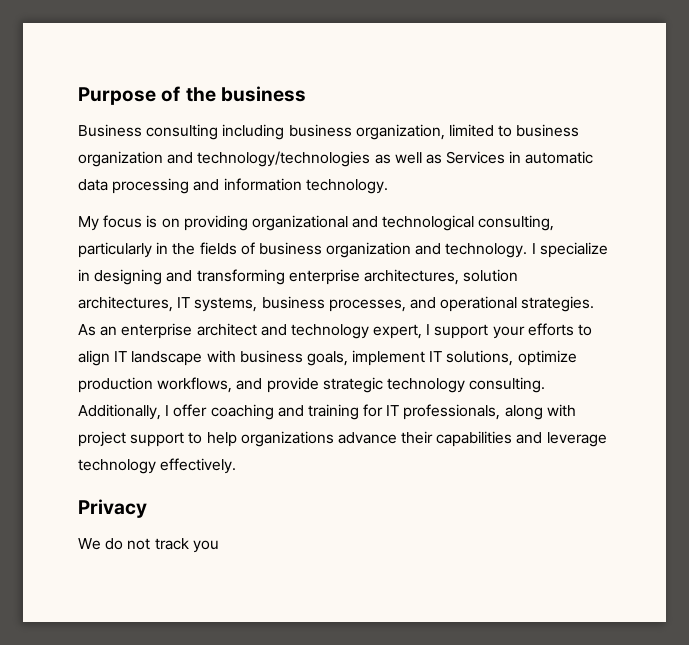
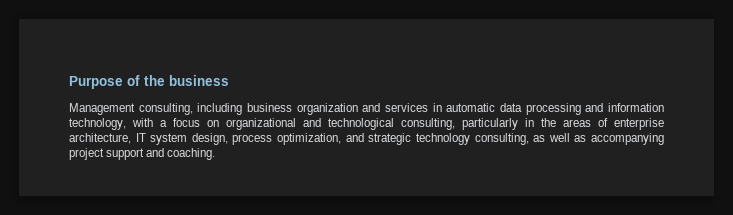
[78,124,580,140] [78,151,506,167] Business consulting including business organization, limited to business organization and technology/technologies as well as Services -> [69,103,428,115] Management consulting, including business organization and services
[305,179,388,194] [78,215,248,231] technology. // My focus is on providing -> [69,118,219,130] technology, with a focus on
[199,242,608,258] [78,269,519,285] [78,296,595,312] [78,323,593,339] [78,350,577,366] [78,377,546,393] [78,404,576,420] [78,431,607,447] [78,458,237,474] [78,499,147,518] [78,538,219,553] fields of business organization and technology. I specialize in designing and transforming enterprise architectures, solution architectures, IT systems, business processes, and operational strategies. As an enterprise architect and technology expert, I support your efforts to align IT landscape with business goals, implement IT solutions, optimize production workflows, and provide strategic technology consulting. Additionally, I offer coaching and training for IT professionals, along with project support to help organizations advance their capabilities and leverage technology effectively. // Privacy // We do not track you -> [563,118,664,130] [69,133,665,145] [69,148,216,160] areas of enterprise architecture, IT system design, process optimization, and strategic technology consulting, as well as accompanying project support and coaching.

